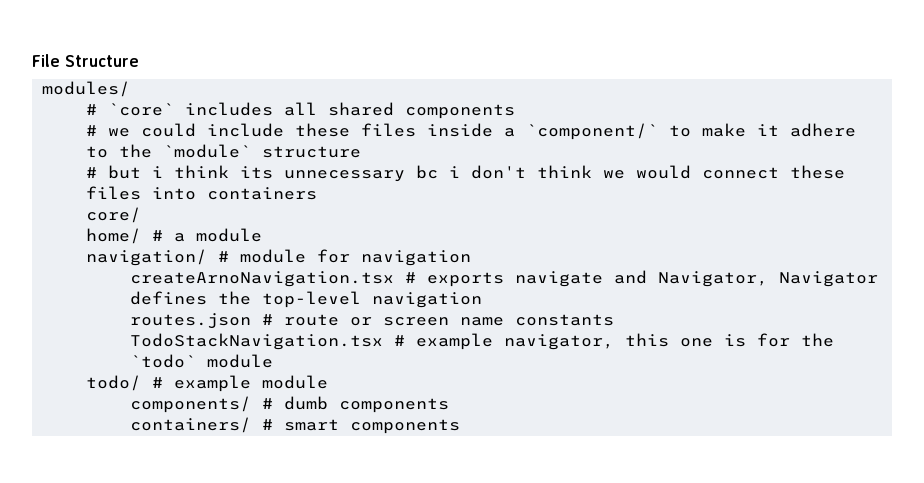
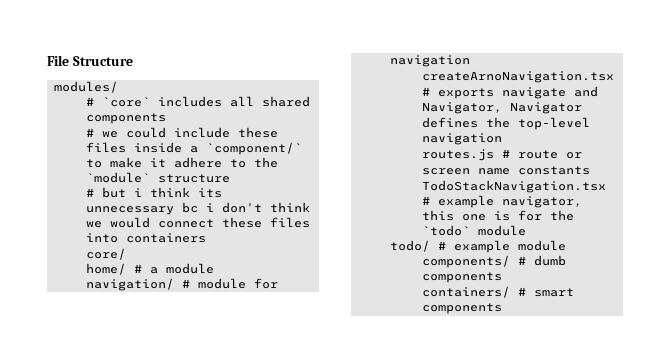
[129,313,251,329] routes.json -> [422,149,495,161] routes.js

